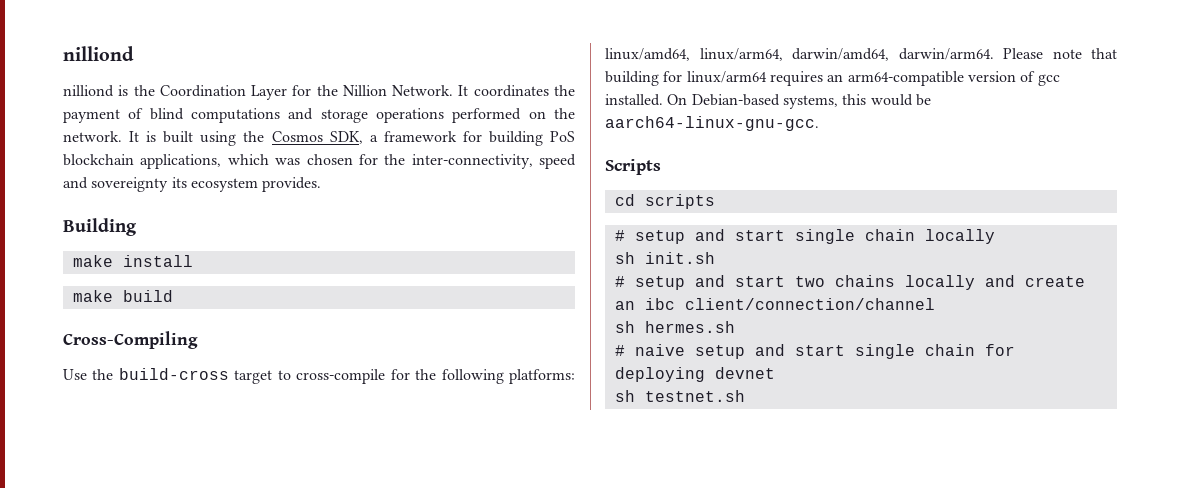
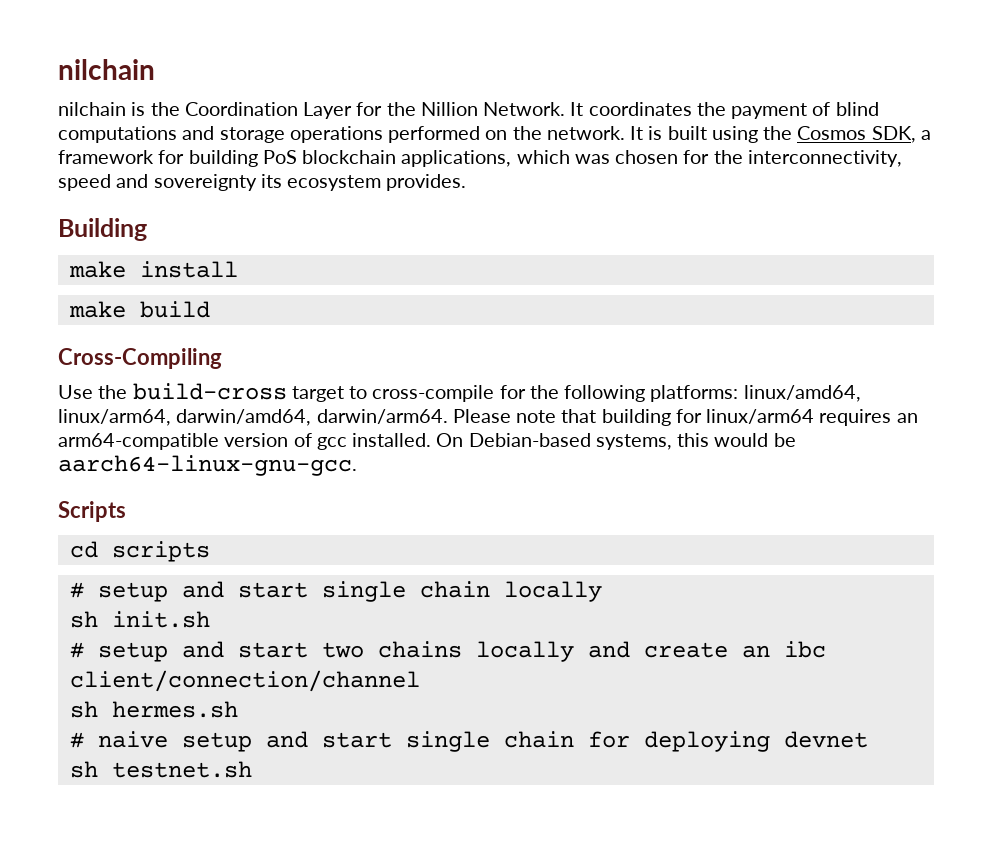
[63,46,134,61] [63,85,114,97] nilliond // nilliond -> [58,59,155,80] [58,102,126,116] nilchain // nilchain
[411,154,533,169] inter-connectivity, -> [747,150,902,167] interconnectivity,

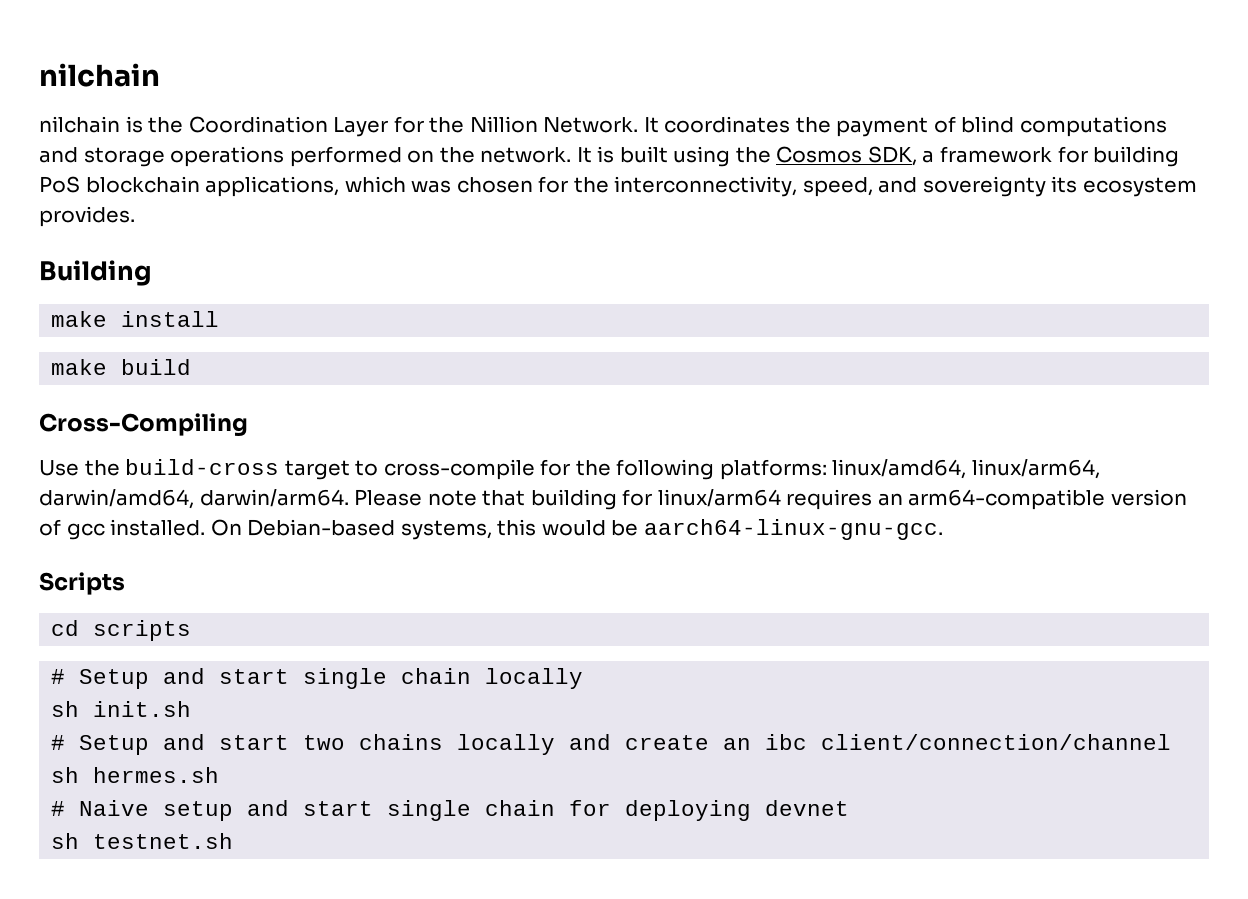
[58,174,111,191] speed -> [802,177,873,197] speed,
[97,582,168,602] setup -> [79,669,150,689] Setup
[97,642,168,662] setup -> [79,735,150,755] Setup
[97,731,168,748] naive -> [79,800,150,816] Naive

